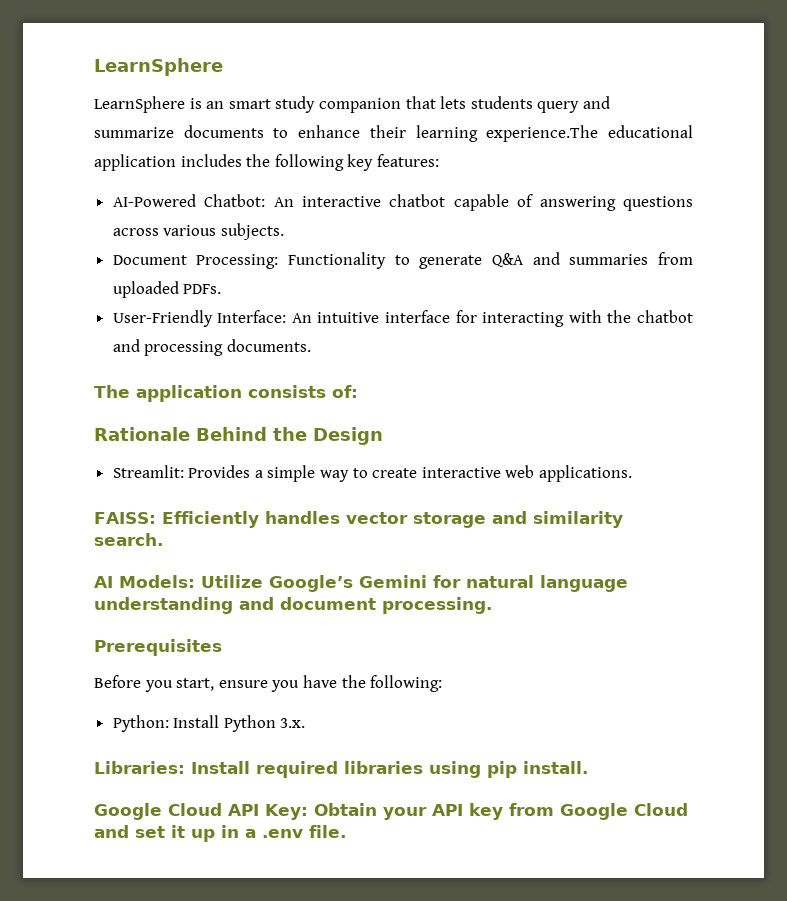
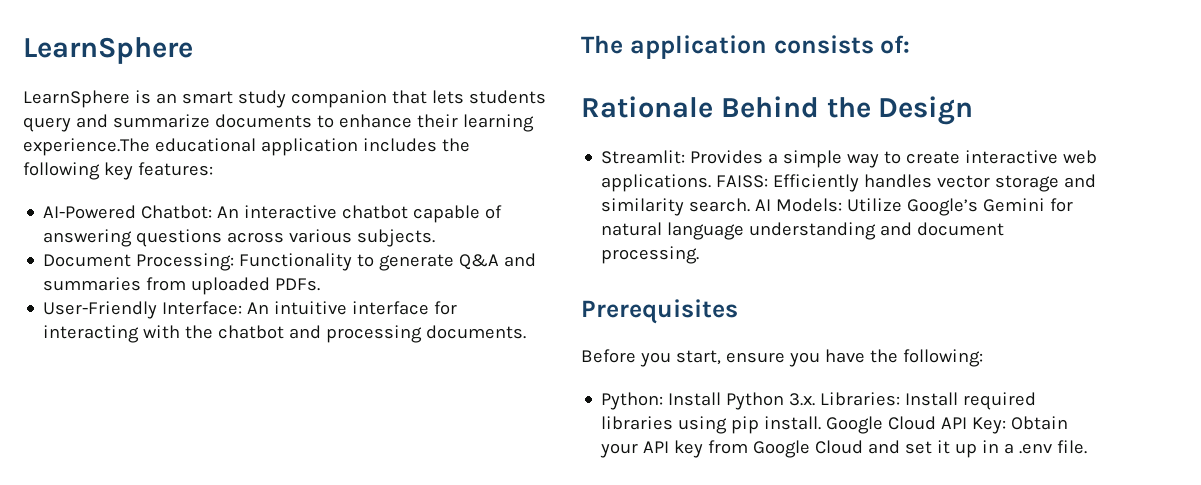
(633, 473) // -> (712, 183) none
(163, 539) // -> (751, 205) none
(306, 723) // -> (816, 399) none
(588, 767) // -> (822, 423) none

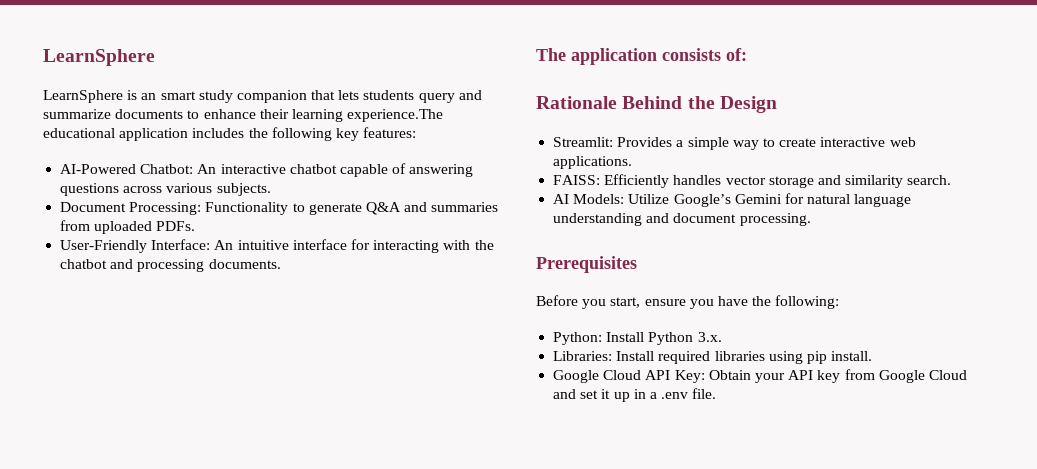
(712, 183) none -> (633, 162) //
(751, 205) none -> (952, 180) //
(816, 399) none -> (722, 337) //
(822, 423) none -> (873, 356) //

